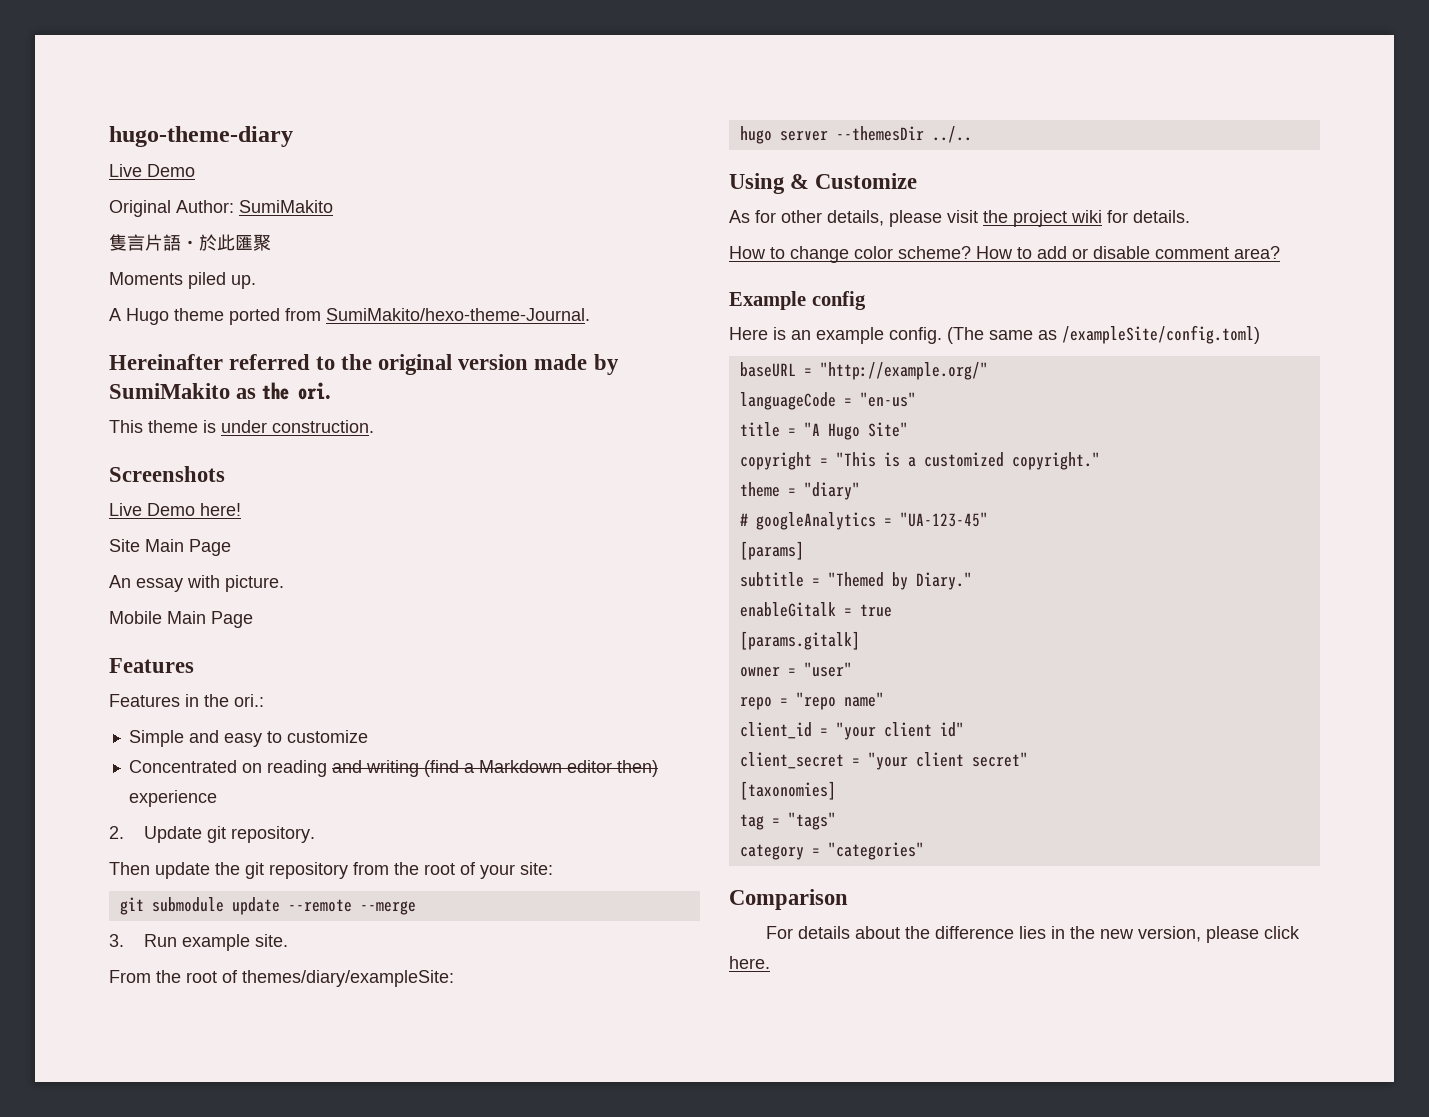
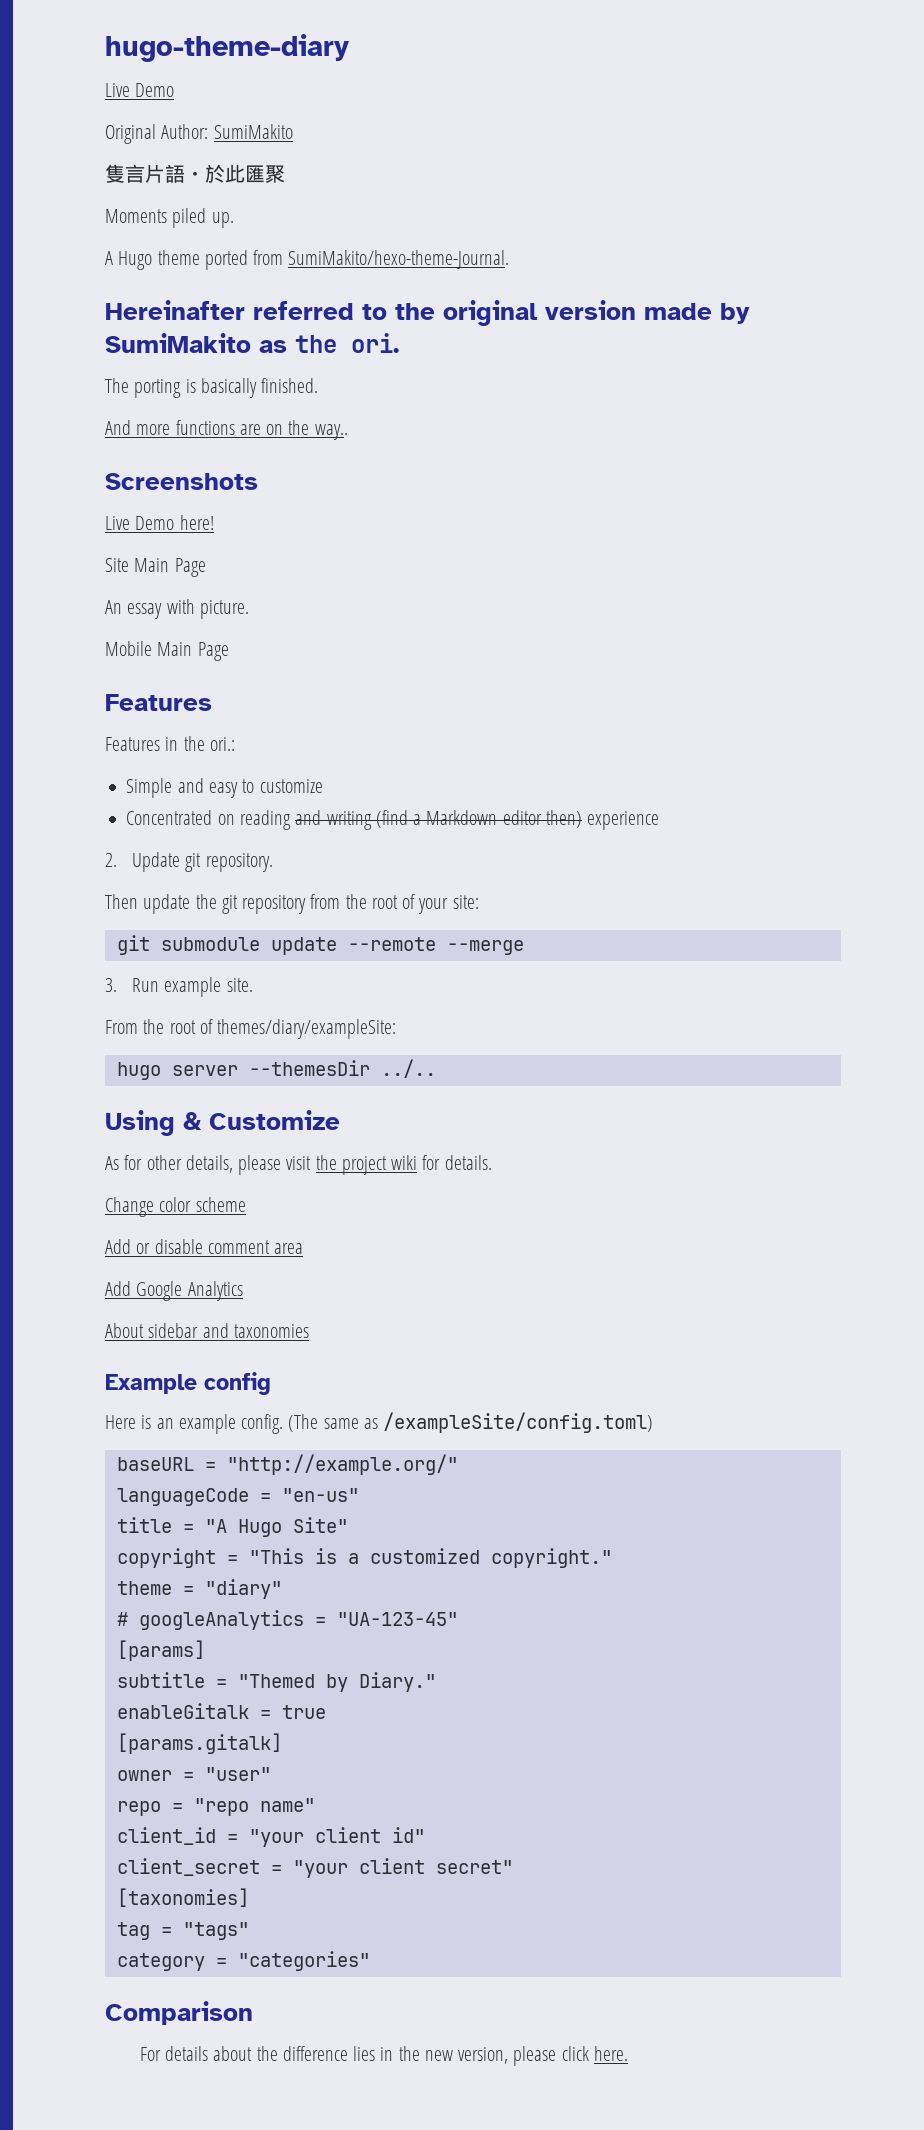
[109,420,374,433] This theme is under construction. -> [105,378,319,398] [105,420,348,440] The porting is basically finished. // And more functions are on the way..
[729,246,1280,263] How to change color scheme? How to add or disable comment area? -> [105,1197,246,1217] [105,1239,304,1254] [105,1281,243,1301] [105,1323,309,1338] Change color scheme // Add or disable comment area // Add Google Analytics // About sidebar and taxonomies

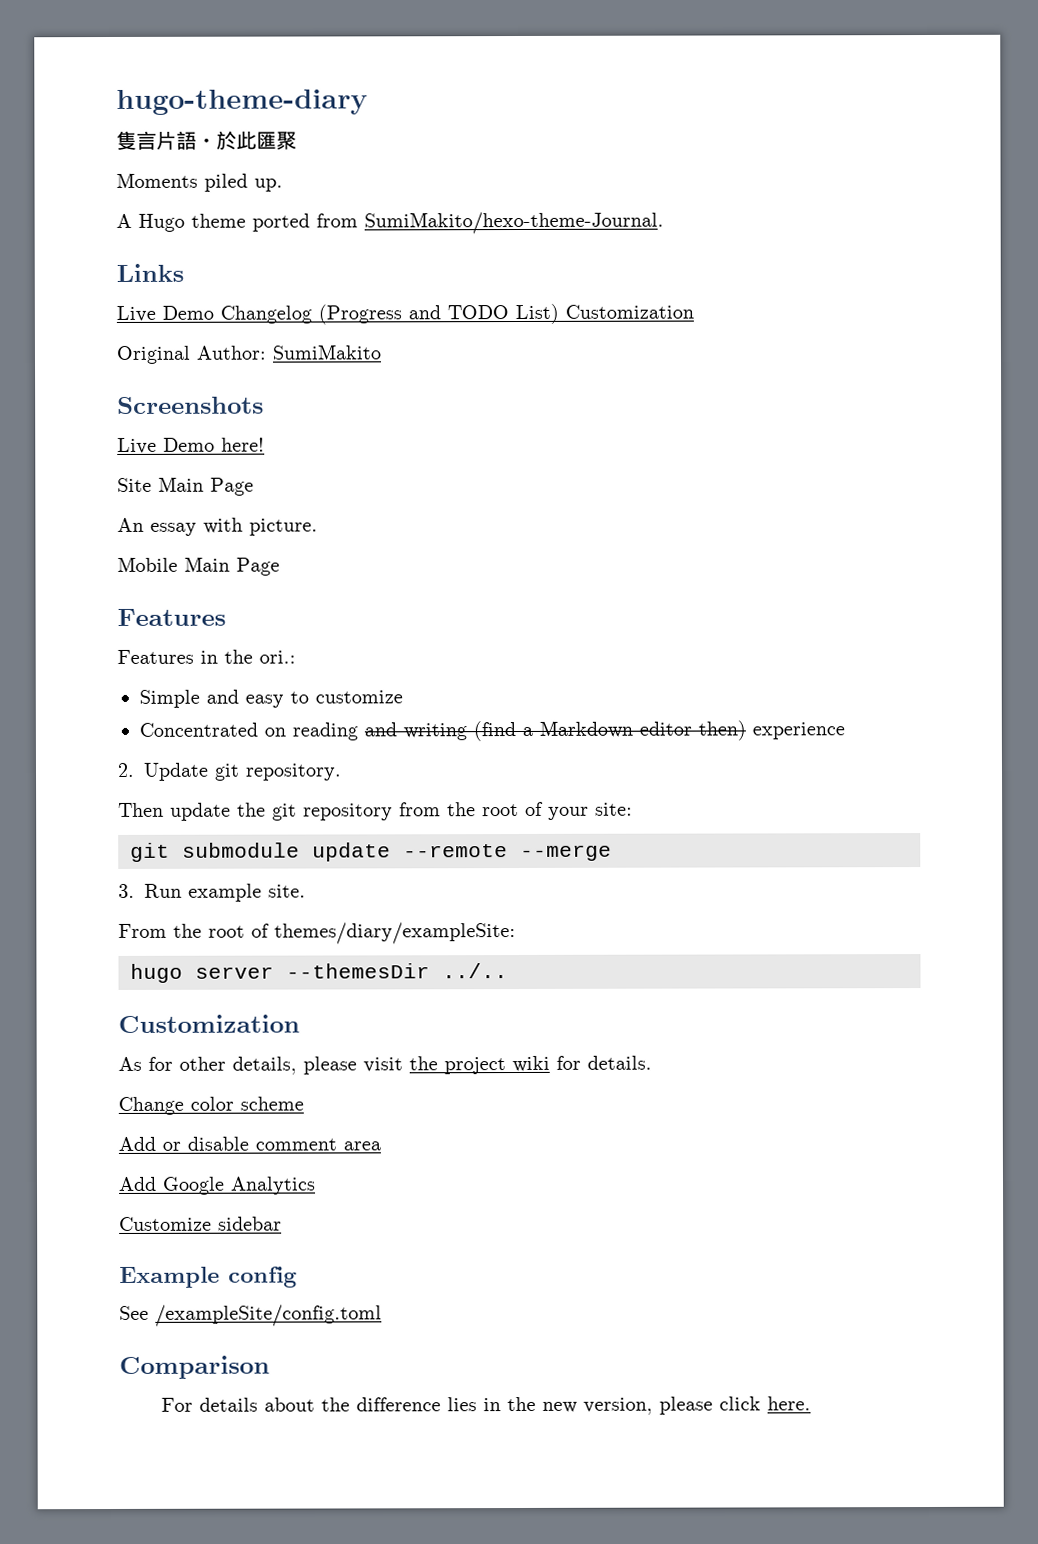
[105,83,175,97] [105,124,293,144] // Live Demo // Original Author: SumiMakito -> (368, 102) none
[105,300,750,326] [105,333,399,353] [105,378,319,398] [105,420,348,440] Hereinafter referred to the original version made by SumiMakito as the ori. // The porting is basically finished. // And more functions are on the way.. -> [116,263,184,282] [116,303,694,325] [116,344,381,364] Links // Live Demo Changelog (Progress and TODO List) Customization // Original Author: SumiMakito
[105,1110,340,1136] Using & Customize -> [118,1014,300,1033] Customization
[105,1323,144,1338] About -> [119,1216,212,1231] Customize
[202,1323,309,1338] and taxonomies -> (282, 1223) none
[105,1412,654,1434] [116,1454,458,1475] [116,1488,359,1506] [116,1517,348,1537] [116,1548,612,1568] [116,1579,282,1599] [116,1610,458,1630] [116,1640,205,1661] [116,1672,436,1692] [116,1703,326,1719] [116,1733,282,1754] [116,1767,271,1781] [116,1798,315,1816] [116,1827,425,1847] [116,1858,513,1878] [116,1888,249,1907] [116,1922,249,1940] [116,1951,370,1971] Here is an example config. (The same as /exampleSite/config.toml) // baseURL = "http://example.org/" // languageCode = "en-us" // title = "A Hugo Site" // copyright = "This is a customized copyright." // theme = "diary" // # googleAnalytics = "UA-123-45" // [params] // subtitle = "Themed by Diary." // enableGitalk = true // [params.gitalk] // owner = "user" // repo = "repo name" // client_id = "your client id" // client_secret = "your client secret" // [taxonomies] // tag = "tags" // category = "categories" -> [119,1304,382,1327] See /exampleSite/config.toml

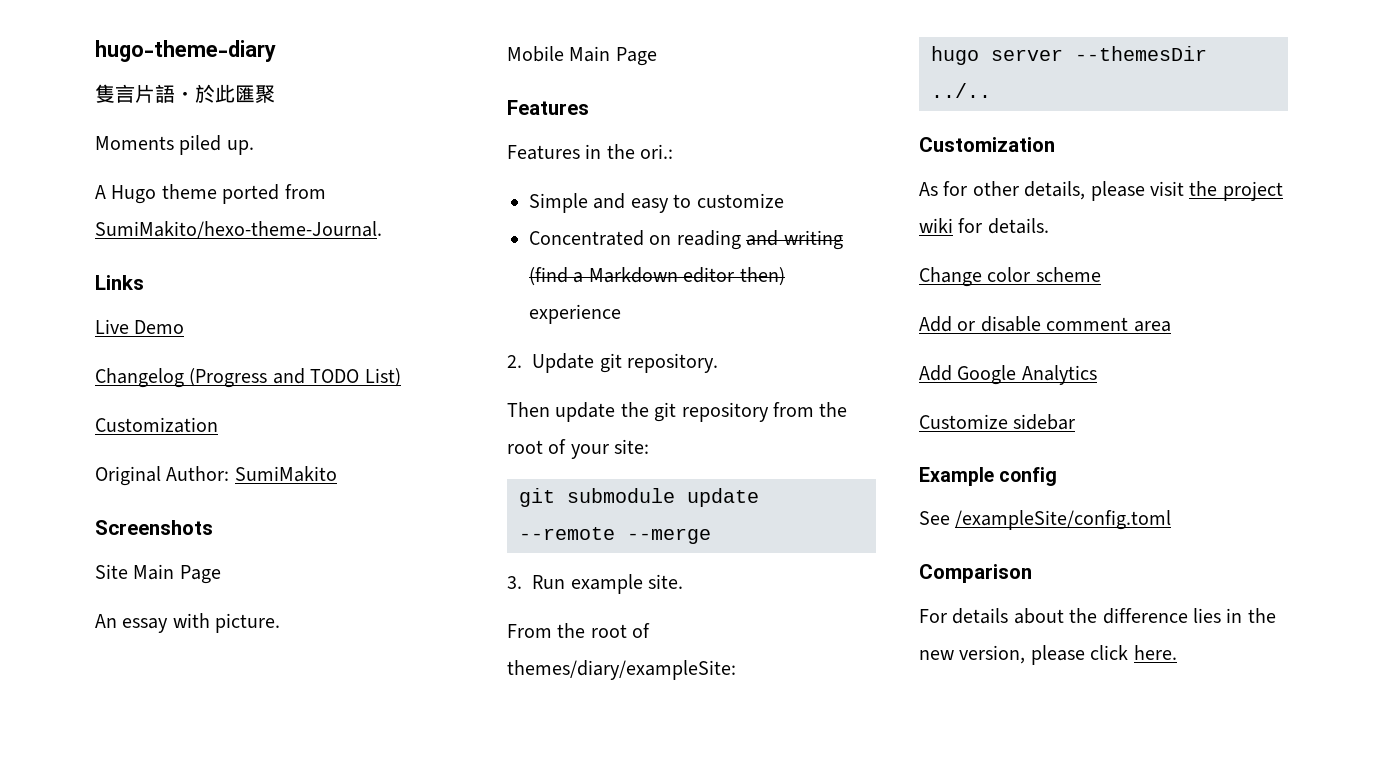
(214, 312) none -> (185, 327) //
(559, 314) none -> (401, 377) //
[117,437,265,454] // Live Demo here! -> (213, 527) none

